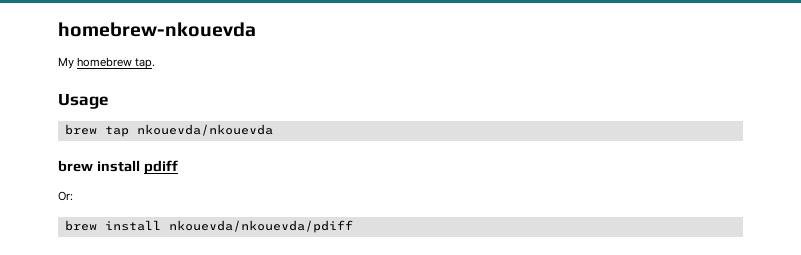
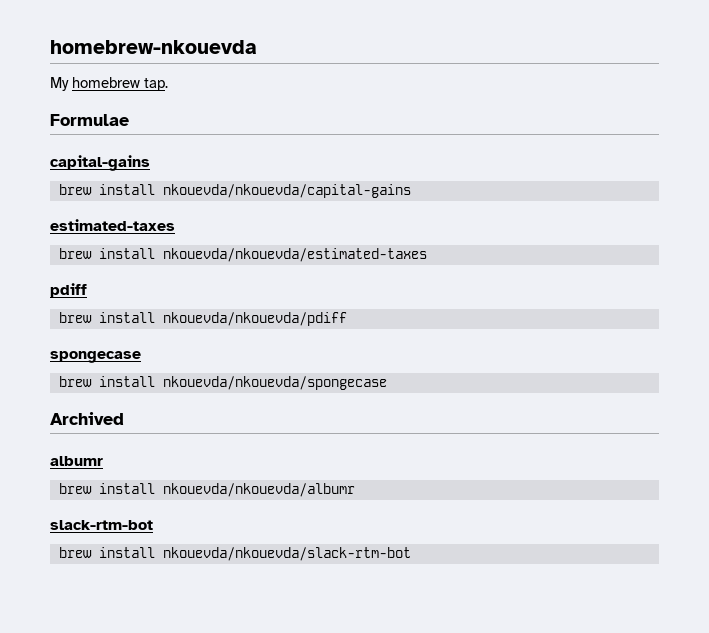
[58,93,109,109] [64,124,273,137] [58,160,140,172] Usage // brew tap nkouevda/nkouevda // brew install -> [50,114,129,126] [50,155,150,171] [58,184,411,198] [50,219,175,231] [58,248,427,262] Formulae // capital-gains // brew install nkouevda/nkouevda/capital-gains // estimated-taxes // brew install nkouevda/nkouevda/estimated-taxes //
[58,191,73,201] // Or: -> (87, 290) none
(353, 226) none -> [50,351,141,363] [58,376,387,390] [50,412,124,425] [50,456,103,466] [58,483,355,497] [50,520,153,530] [58,547,411,561] // spongecase // brew install nkouevda/nkouevda/spongecase // Archived // albumr // brew install nkouevda/nkouevda/albumr // slack-rtm-bot // brew install nkouevda/nkouevda/slack-rtm-bot

